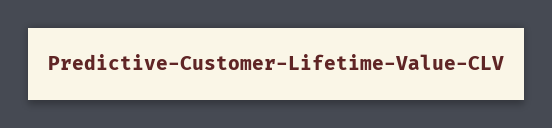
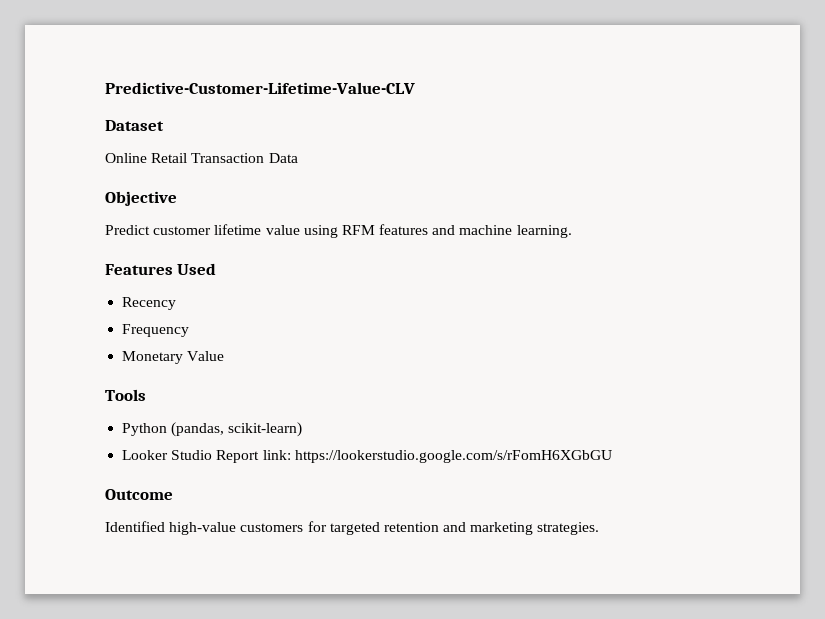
(504, 62) none -> [105,120,164,131] [105,153,298,163] [105,191,177,206] [105,224,572,238] [105,263,217,275] [122,297,177,310] [122,324,190,337] [122,351,225,364] [105,389,146,401] [122,422,303,437] [122,450,612,463] [105,489,173,500] [105,521,600,535] // Dataset // Online Retail Transaction Data // Objective // Predict customer lifetime value using RFM features and machine learning. // Features Used // Recency // Frequency // Monetary Value // Tools // Python (pandas, scikit-learn) // Looker Studio Report link: https://lookerstudio.google.com/s/rFomH6XGbGU // Outcome // Identified high-value customers for targeted retention and marketing strategies.

